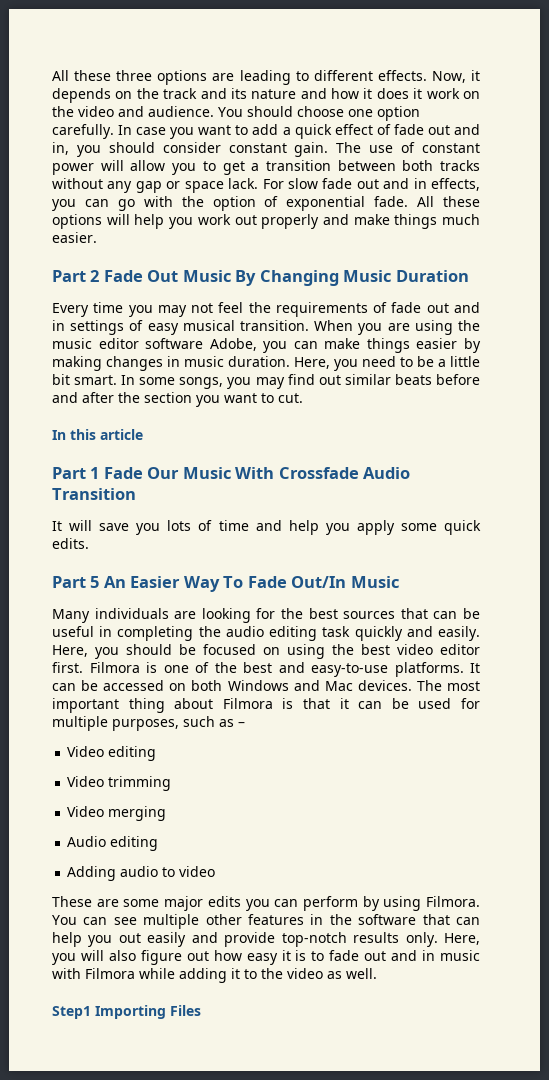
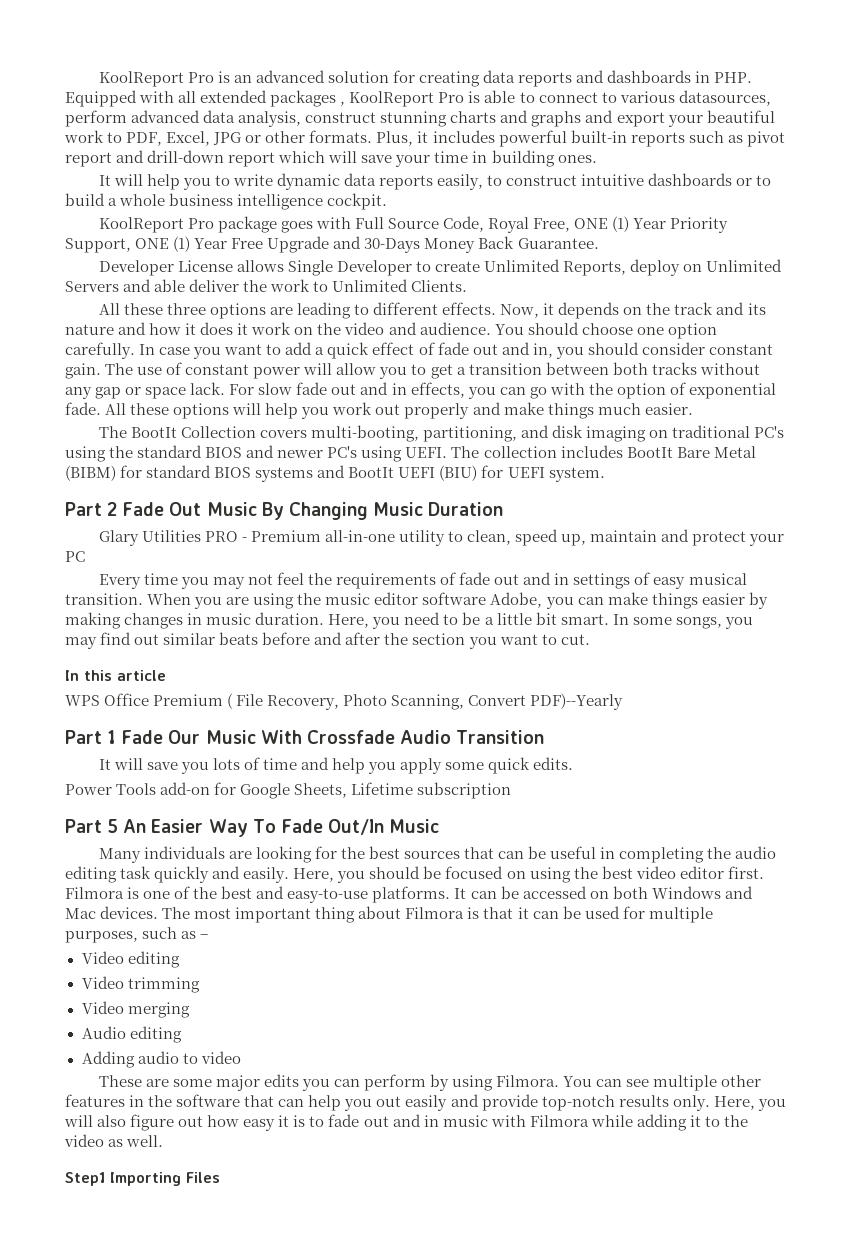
(52, 75) none -> [98,70,753,87] [65,90,771,107] [65,110,775,127] [64,130,785,147] [65,150,597,167] [98,173,772,190] [65,193,388,210] [98,216,729,233] [65,236,599,253] [98,259,783,276] [65,279,468,292] KoolReport Pro is an advanced solution for creating data reports and dashboards in PHP. Equipped with all extended packages , KoolReport Pro is able to connect to various datasources, perform advanced data analysis, construct stunning charts and graphs and export your beautiful work to PDF, Excel, JPG or other formats. Plus, it includes powerful built-in reports such as pivot report and drill-down report which will save your time in building ones. // It will help you to write dynamic data reports easily, to construct intuitive dashboards or to build a whole business intelligence cockpit. // KoolReport Pro package goes with Full Source Code, Royal Free, ONE (1) Year Priority Support, ONE (1) Year Free Upgrade and 30-Days Money Back Guarantee. // Developer License allows Single Developer to create Unlimited Reports, deploy on Unlimited Servers and able deliver the work to Unlimited Clients. //
(97, 237) none -> [98,425,785,442] [65,445,756,462] [65,465,605,482] // The BootIt Collection covers multi-booting, partitioning, and disk imaging on traditional PC's using the standard BIOS and newer PC's using UEFI. The collection includes BootIt Bare Metal (BIBM) for standard BIOS systems and BootIt UEFI (BIU) for UEFI system.
(469, 276) none -> [98,529,785,546] [65,551,85,562] // Glary Utilities PRO - Premium all-in-one utility to clean, speed up, maintain and protect your PC
(143, 434) none -> [65,693,624,710] // WPS Office Premium ( File Recovery, Photo Scanning, Convert PDF)--Yearly
(89, 543) none -> [65,782,512,799] // Power Tools add-on for Google Sheets, Lifetime subscription

